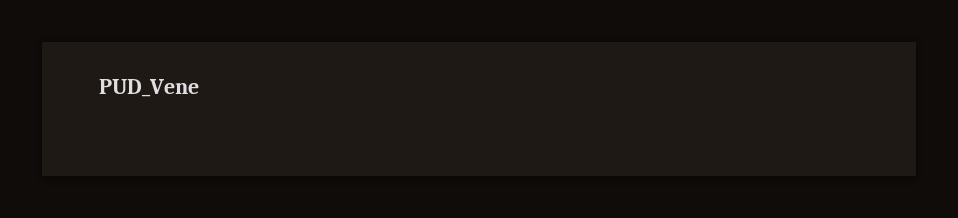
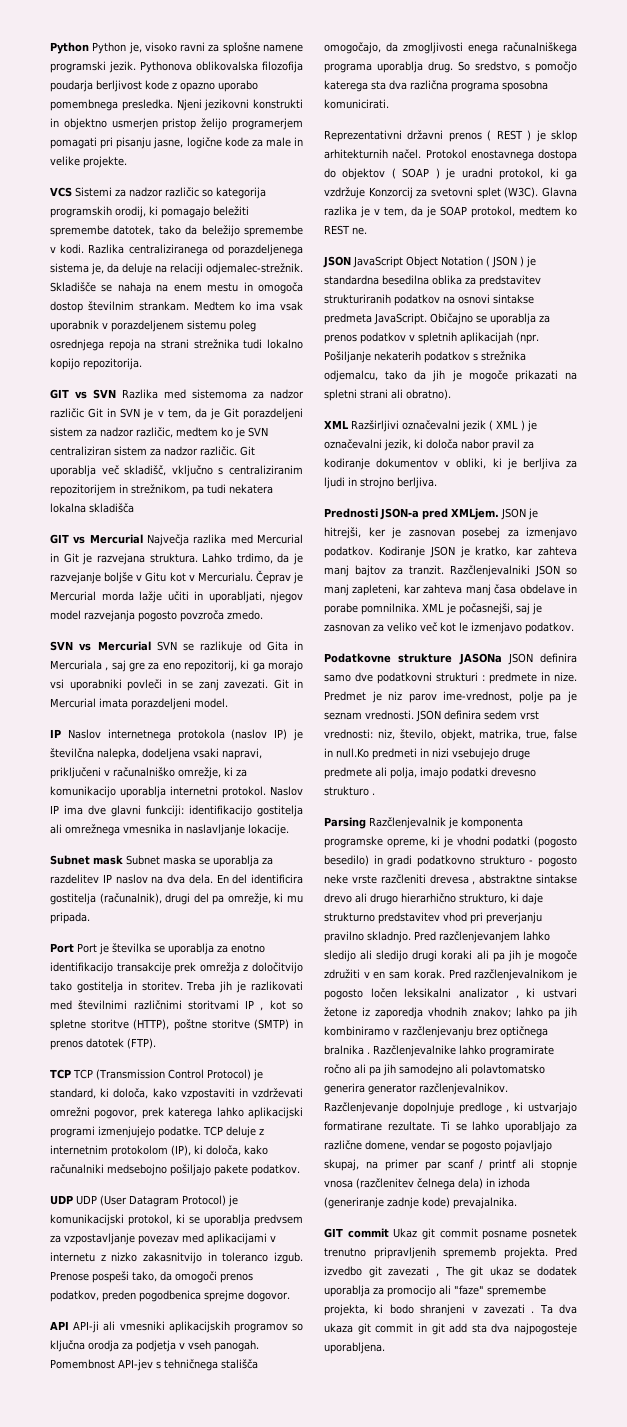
[99,79,199,97] PUD_Vene -> [50,42,303,54] [50,61,303,73] [50,80,258,92] [50,99,303,111] [50,118,303,130] [50,137,303,149] [50,156,127,168] [50,187,266,199] [50,206,249,218] [50,225,303,237] [50,244,303,256] [50,263,303,275] [50,282,303,294] [50,301,304,313] [50,320,256,332] [50,339,303,351] [50,358,142,370] [50,389,304,399] [50,408,303,420] [50,427,268,439] [50,446,255,456] [50,465,303,477] [50,484,273,496] [50,503,134,513] [50,534,303,546] [50,553,303,565] [50,570,303,584] [50,591,303,603] [50,610,263,622] [50,641,303,653] [50,660,303,672] [50,679,303,691] [50,698,228,710] [50,729,303,741] [50,748,262,760] [50,767,247,779] [50,786,303,798] [50,805,303,817] [50,824,289,836] [50,855,273,867] [50,874,303,884] [50,893,304,905] [50,912,90,924] [50,943,265,955] [50,962,303,974] [50,981,303,993] [50,1000,303,1011] [50,1019,303,1031] [50,1038,156,1050] [50,1069,263,1081] [50,1088,303,1100] [50,1107,303,1119] [50,1126,264,1138] [50,1145,268,1157] [50,1164,300,1176] [50,1195,238,1207] [50,1214,303,1226] [50,1233,276,1245] [50,1252,303,1264] [50,1271,253,1283] [50,1290,290,1302] [50,1321,303,1333] [50,1340,259,1352] [50,1359,258,1371] [324,42,577,54] [324,61,577,73] [324,80,548,92] [324,99,389,109] [324,130,577,142] [324,149,577,161] [324,168,577,180] [324,187,577,199] [324,206,577,218] [324,225,367,235] [323,256,536,268] [324,275,541,287] [324,294,534,306] [324,313,550,325] [324,332,539,344] [324,351,526,363] [324,370,577,382] [324,389,451,401] [324,420,537,432] [324,439,534,451] [324,458,577,470] [324,477,437,489] [324,508,538,520] [324,527,577,539] [324,546,577,558] [324,565,577,577] [324,584,577,596] [324,603,542,615] [324,622,574,634] [324,653,577,665] [324,672,577,684] [324,691,577,703] [324,710,539,722] [324,729,577,741] [324,748,530,760] [324,767,536,779] [324,786,375,796] [324,817,523,829] [324,836,577,848] [324,855,577,867] [324,874,577,885] [324,893,543,905] [324,912,542,924] [324,931,550,943] [324,950,577,962] [324,969,577,981] [324,988,577,1000] [324,1007,577,1019] [324,1026,548,1038] [324,1045,554,1057] [324,1064,545,1076] [324,1083,508,1095] [324,1102,577,1114] [324,1121,577,1133] [324,1140,552,1152] [324,1159,577,1171] [324,1178,530,1190] [324,1197,517,1209] [324,1228,577,1240] [324,1247,577,1259] [324,1266,577,1278] [324,1285,546,1297] [324,1304,577,1316] [324,1323,577,1335] [324,1342,385,1354] Python Python je, visoko ravni za splošne namene programski jezik. Pythonova oblikovalska filozofija poudarja berljivost kode z opazno uporabo pomembnega presledka. Njeni jezikovni konstrukti in objektno usmerjen pristop želijo programerjem pomagati pri pisanju jasne, logične kode za male in velike projekte. // VCS Sistemi za nadzor različic so kategorija programskih orodij, ki pomagajo beležiti spremembe datotek, tako da beležijo spremembe v kodi. Razlika centraliziranega od porazdeljenega sistema je, da deluje na relaciji odjemalec-strežnik. Skladišče se nahaja na enem mestu in omogoča dostop številnim strankam. Medtem ko ima vsak uporabnik v porazdeljenem sistemu poleg osrednjega repoja na strani strežnika tudi lokalno kopijo repozitorija. // GIT vs SVN Razlika med sistemoma za nadzor različic Git in SVN je v tem, da je Git porazdeljeni sistem za nadzor različic, medtem ko je SVN centraliziran sistem za nadzor različic. Git uporablja več skladišč, vključno s centraliziranim repozitorijem in strežnikom, pa tudi nekatera lokalna skladišča // GIT vs Mercurial Največja razlika med Mercurial in Git je razvejana struktura. Lahko trdimo, da je razvejanje boljše v Gitu kot v Mercurialu. Čeprav je Mercurial morda lažje učiti in uporabljati, njegov model razvejanja pogosto povzroča zmedo. // SVN vs Mercurial SVN se razlikuje od Gita in Mercuriala , saj gre za eno repozitorij, ki ga morajo vsi uporabniki povleči in se zanj zavezati. Git in Mercurial imata porazdeljeni model. // IP Naslov internetnega protokola (naslov IP) je številčna nalepka, dodeljena vsaki napravi, priključeni v računalniško omrežje, ki za komunikacijo uporablja internetni protokol. Naslov IP ima dve glavni funkciji: identifikacijo gostitelja ali omrežnega vmesnika in naslavljanje lokacije. // Subnet mask Subnet maska se uporablja za razdelitev IP naslov na dva dela. En del identificira gostitelja (računalnik), drugi del pa omrežje, ki mu pripada. // Port Port je številka se uporablja za enotno identifikacijo transakcije prek omrežja z določitvijo tako gostitelja in storitev. Treba jih je razlikovati med številnimi različnimi storitvami IP , kot so spletne storitve (HTTP), poštne storitve (SMTP) in prenos datotek (FTP). // TCP TCP (Transmission Control Protocol) je standard, ki določa, kako vzpostaviti in vzdrževati omrežni pogovor, prek katerega lahko aplikacijski programi izmenjujejo podatke. TCP deluje z internetnim protokolom (IP), ki določa, kako računalniki medsebojno pošiljajo pakete podatkov. // UDP UDP (User Datagram Protocol) je komunikacijski protokol, ki se uporablja predvsem za vzpostavljanje povezav med aplikacijami v internetu z nizko zakasnitvijo in toleranco izgub. Prenose pospeši tako, da omogoči prenos podatkov, preden pogodbenica sprejme dogovor. // API API-ji ali vmesniki aplikacijskih programov so ključna orodja za podjetja v vseh panogah. Pomembnost API-jev s tehničnega stališča omogočajo, da zmogljivosti enega računalniškega programa uporablja drug. So sredstvo, s pomočjo katerega sta dva različna programa sposobna komunicirati. // Reprezentativni državni prenos ( REST ) je sklop arhitekturnih načel. Protokol enostavnega dostopa do objektov ( SOAP ) je uradni protokol, ki ga vzdržuje Konzorcij za svetovni splet (W3C). Glavna razlika je v tem, da je SOAP protokol, medtem ko REST ne. // JSON JavaScript Object Notation ( JSON ) je standardna besedilna oblika za predstavitev strukturiranih podatkov na osnovi sintakse predmeta JavaScript. Običajno se uporablja za prenos podatkov v spletnih aplikacijah (npr. Pošiljanje nekaterih podatkov s strežnika odjemalcu, tako da jih je mogoče prikazati na spletni strani ali obratno). // XML Razširljivi označevalni jezik ( XML ) je označevalni jezik, ki določa nabor pravil za kodiranje dokumentov v obliki, ki je berljiva za ljudi in strojno berljiva. // Prednosti JSON-a pred XMLjem. JSON je hitrejši, ker je zasnovan posebej za izmenjavo podatkov. Kodiranje JSON je kratko, kar zahteva manj bajtov za tranzit. Razčlenjevalniki JSON so manj zapleteni, kar zahteva manj časa obdelave in porabe pomnilnika. XML je počasnejši, saj je zasnovan za veliko več kot le izmenjavo podatkov. // Podatkovne strukture JASONa JSON definira samo dve podatkovni strukturi : predmete in nize. Predmet je niz parov ime-vrednost, polje pa je seznam vrednosti. JSON definira sedem vrst vrednosti: niz, število, objekt, matrika, true, false in null.Ko predmeti in nizi vsebujejo druge predmete ali polja, imajo podatki drevesno strukturo . // Parsing Razčlenjevalnik je komponenta programske opreme, ki je vhodni podatki (pogosto besedilo) in gradi podatkovno strukturo - pogosto neke vrste razčleniti drevesa , abstraktne sintakse drevo ali drugo hierarhično strukturo, ki daje strukturno predstavitev vhod pri preverjanju pravilno skladnjo. Pred razčlenjevanjem lahko sledijo ali sledijo drugi koraki ali pa jih je mogoče združiti v en sam korak. Pred razčlenjevalnikom je pogosto ločen leksikalni analizator , ki ustvari žetone iz zaporedja vhodnih znakov; lahko pa jih kombiniramo v razčlenjevanju brez optičnega bralnika . Razčlenjevalnike lahko programirate ročno ali pa jih samodejno ali polavtomatsko generira generator razčlenjevalnikov. Razčlenjevanje dopolnjuje predloge , ki ustvarjajo formatirane rezultate. Ti se lahko uporabljajo za različne domene, vendar se pogosto pojavljajo skupaj, na primer par scanf / printf ali stopnje vnosa (razčlenitev čelnega dela) in izhoda (generiranje zadnje kode) prevajalnika. // GIT commit Ukaz git commit posname posnetek trenutno pripravljenih sprememb projekta. Pred izvedbo git zavezati , The git ukaz se dodatek uporablja za promocijo ali "faze" spremembe projekta, ki bodo shranjeni v zavezati . Ta dva ukaza git commit in git add sta dva najpogosteje uporabljena.

